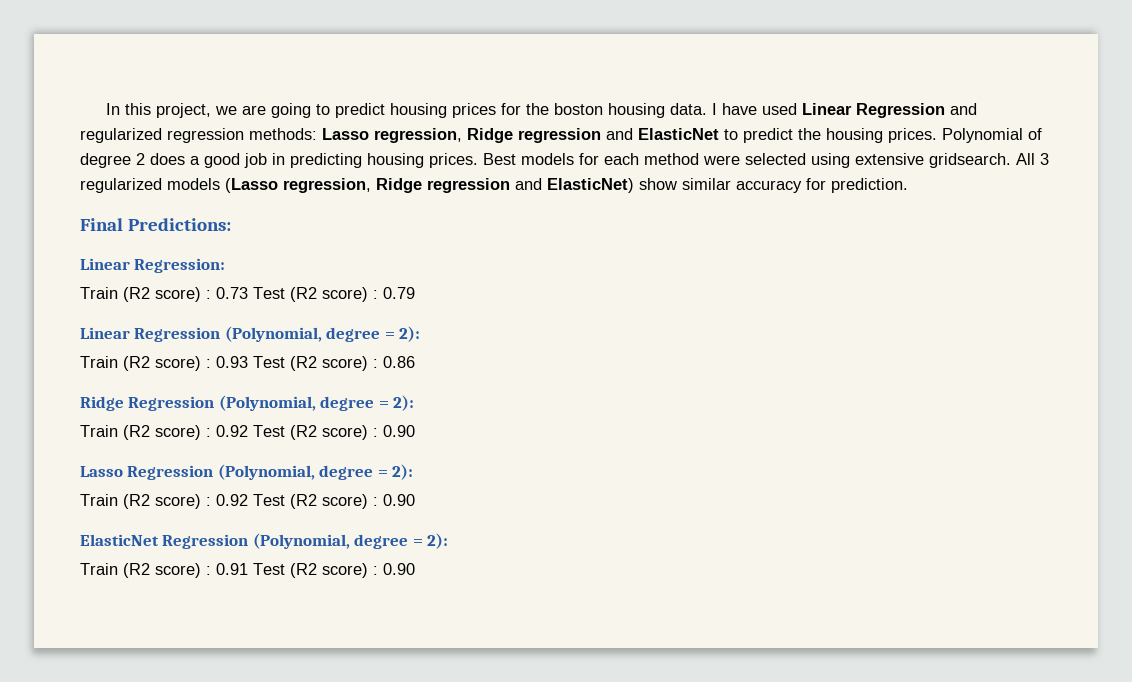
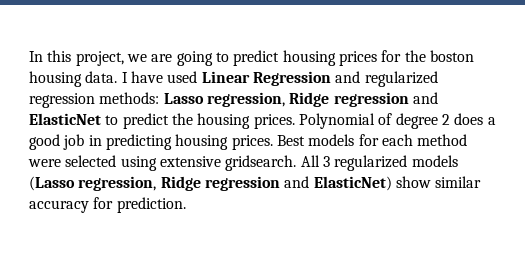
[80,218,232,231] [80,258,226,273] [80,287,415,302] [80,326,421,342] [80,356,415,371] [80,395,415,411] [80,425,415,440] [80,464,414,480] [80,494,415,509] [80,533,449,549] [80,563,415,578] // Final Predictions: // Linear Regression: // Train (R2 score) : 0.73 Test (R2 score) : 0.79 // Linear Regression (Polynomial, degree = 2): // Train (R2 score) : 0.93 Test (R2 score) : 0.86 // Ridge Regression (Polynomial, degree = 2): // Train (R2 score) : 0.92 Test (R2 score) : 0.90 // Lasso Regression (Polynomial, degree = 2): // Train (R2 score) : 0.92 Test (R2 score) : 0.90 // ElasticNet Regression (Polynomial, degree = 2): // Train (R2 score) : 0.91 Test (R2 score) : 0.90 -> (186, 205) none

